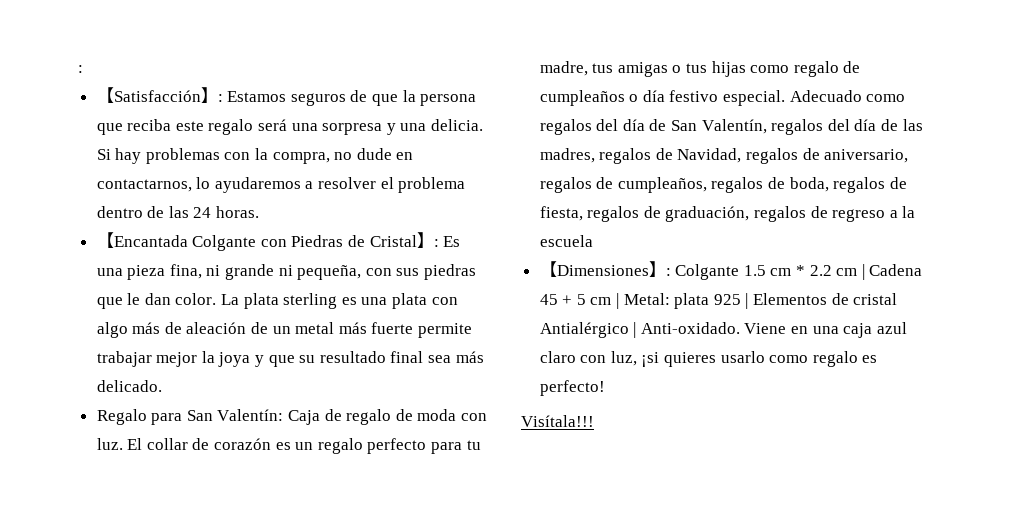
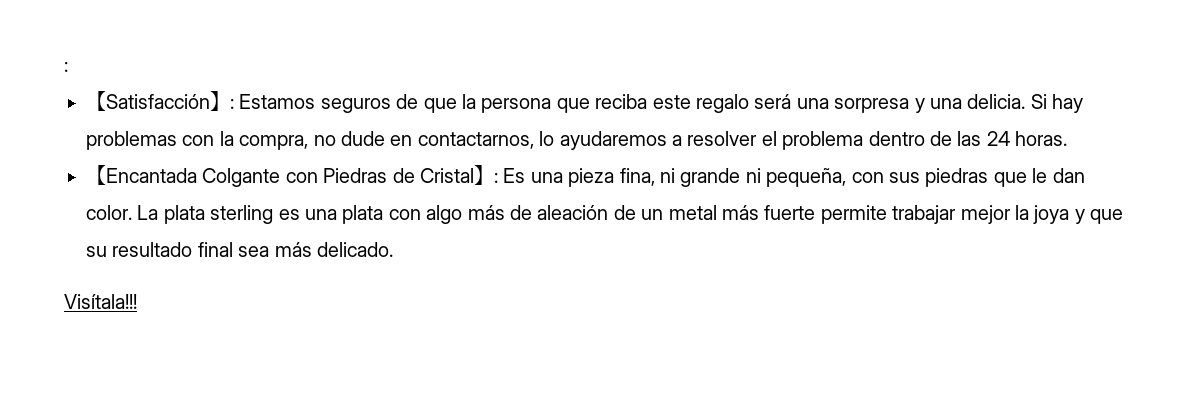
[96,409,488,425] [96,438,481,454] [539,61,861,77] [539,90,906,106] [539,119,923,135] [539,148,909,164] [539,177,907,193] [539,206,916,222] [539,235,593,247] [539,261,923,280] [539,293,898,309] [539,322,907,338] [539,351,878,367] [539,380,605,396] // Regalo para San Valentín: Caja de regalo de moda con luz. El collar de corazón es un regalo perfecto para tu madre, tus amigas o tus hijas como regalo de cumpleaños o día festivo especial. Adecuado como regalos del día de San Valentín, regalos del día de las madres, regalos de Navidad, regalos de aniversario, regalos de cumpleaños, regalos de boda, regalos de fiesta, regalos de graduación, regalos de regreso a la escuela // 【Dimensiones】: Colgante 1.5 cm * 2.2 cm | Cadena 45 + 5 cm | Metal: plata 925 | Elementos de cristal Antialérgico | Anti-oxidado. Viene en una caja azul claro con luz, ¡si quieres usarlo como regalo es perfecto! -> (393, 249) none

